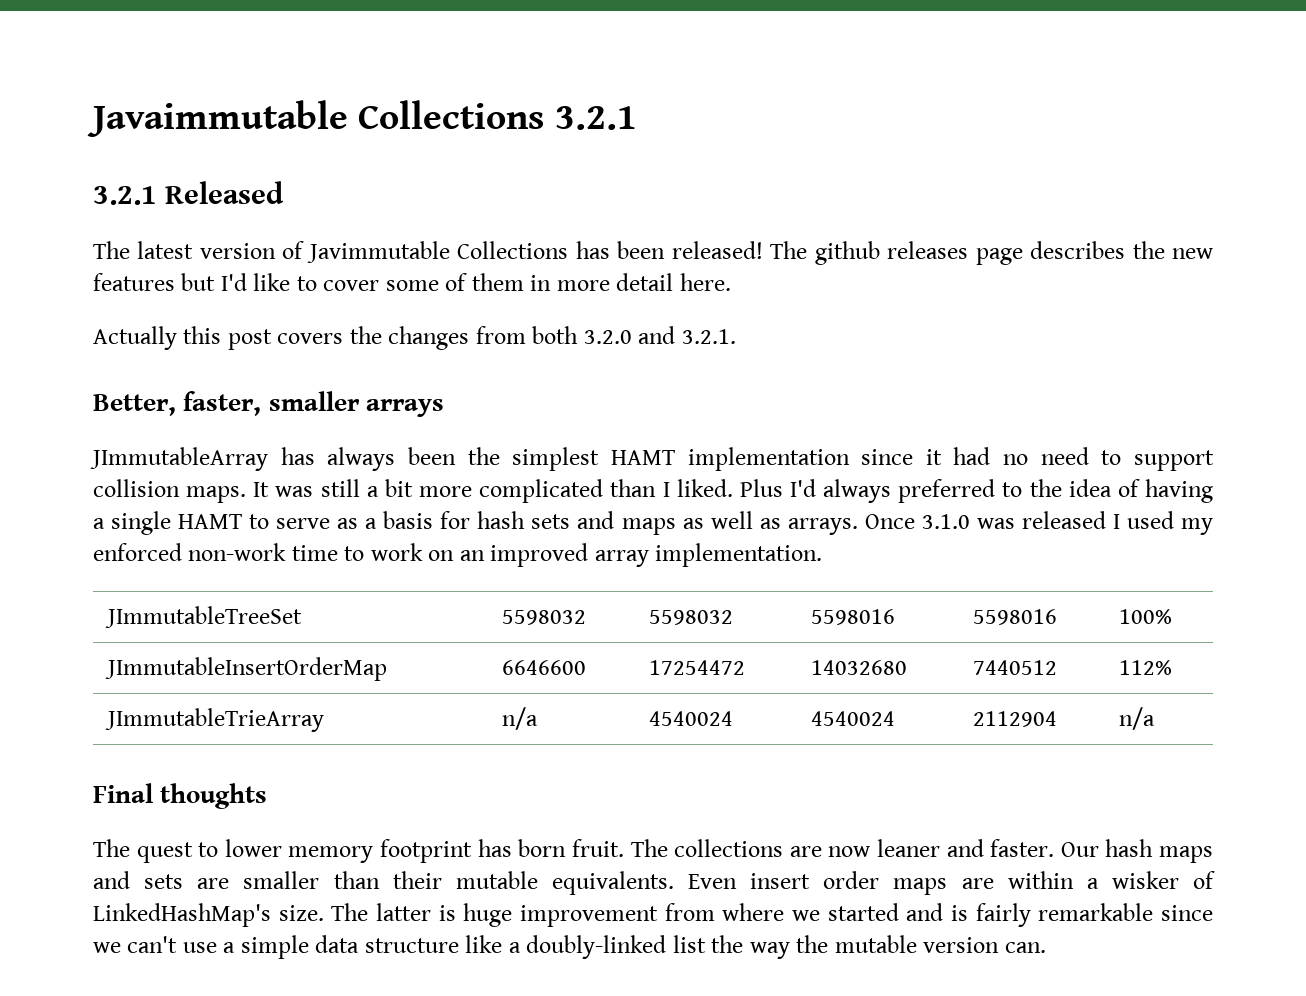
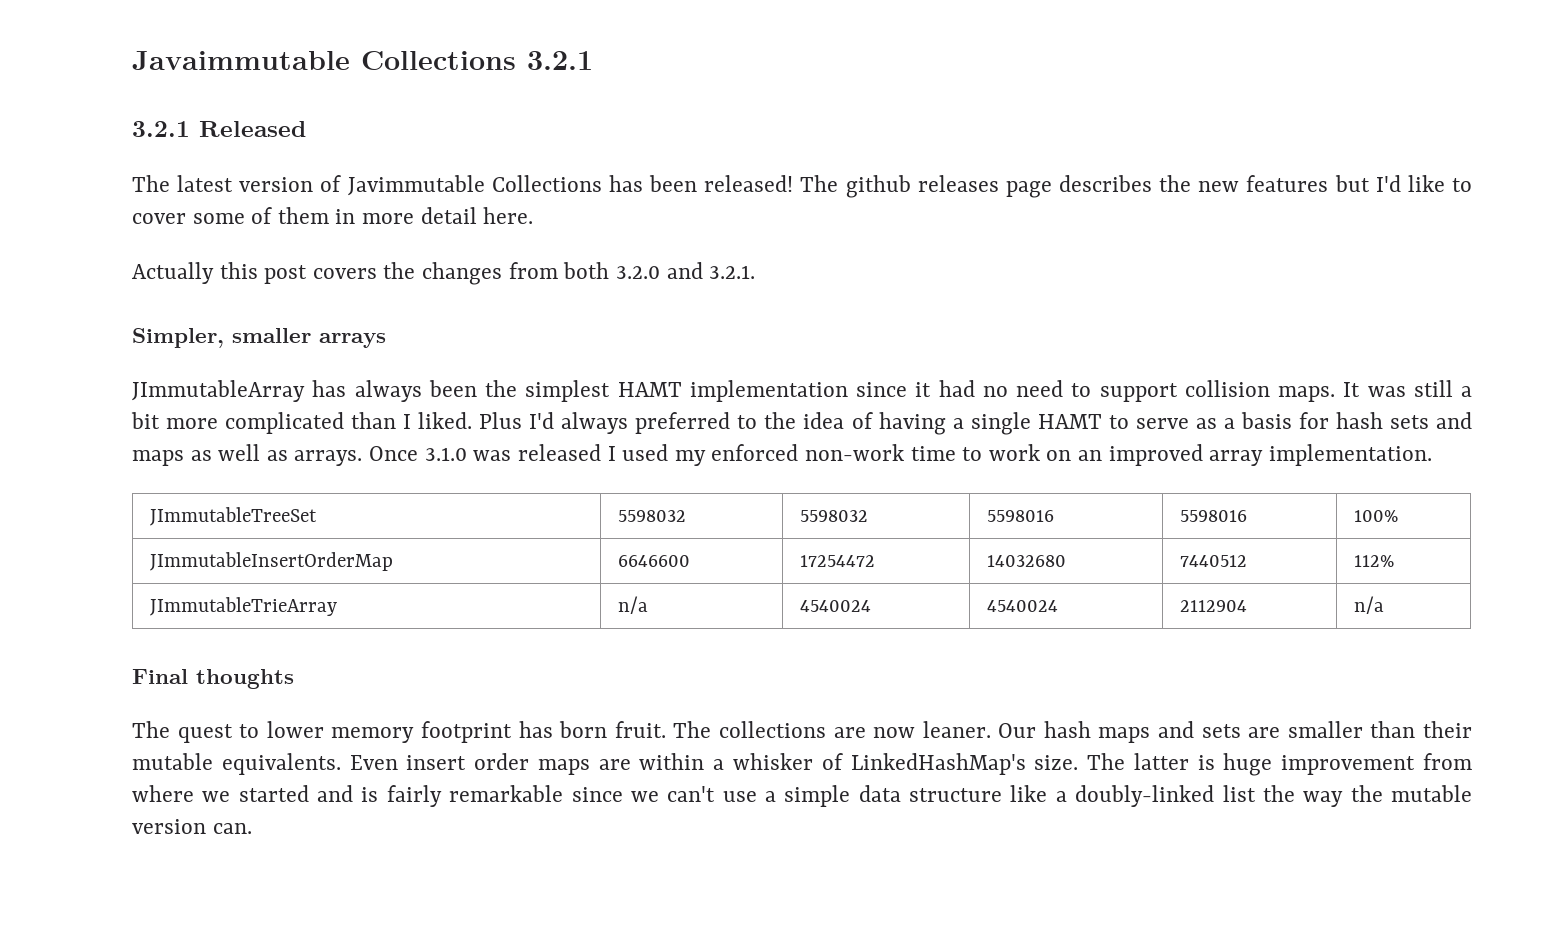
[93,391,262,416] Better, faster, -> [132,328,224,348] Simpler,
[876,839,1055,857] leaner and faster. -> [922,721,991,738] leaner.
[1111,871,1179,889] wisker -> [733,753,813,770] whisker

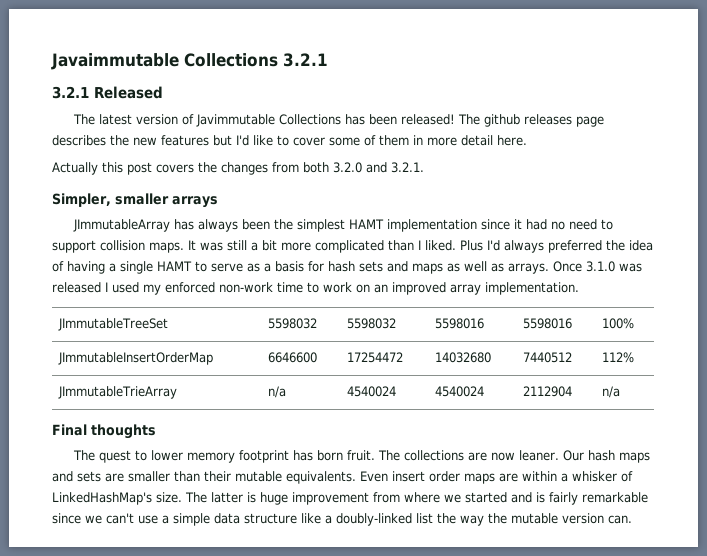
[737,415,758,429] to -> (602, 246) none

